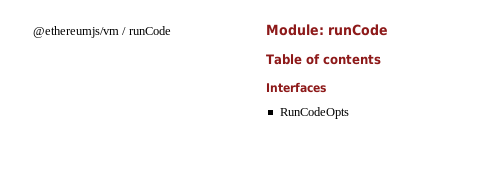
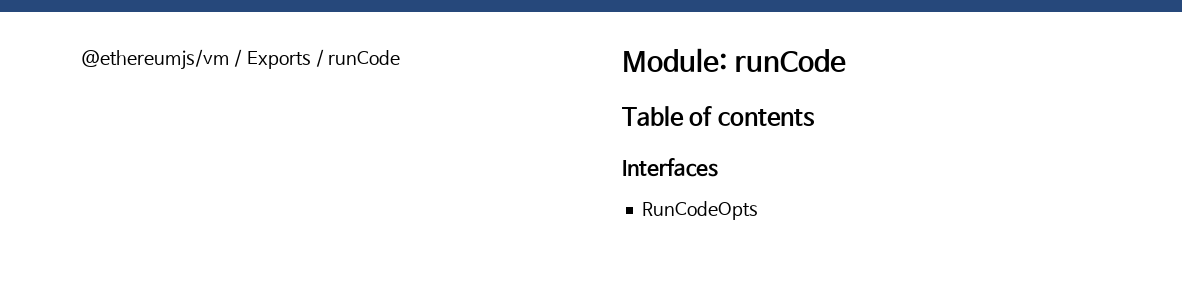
(127, 31) none -> [246,49,324,69] Exports /

